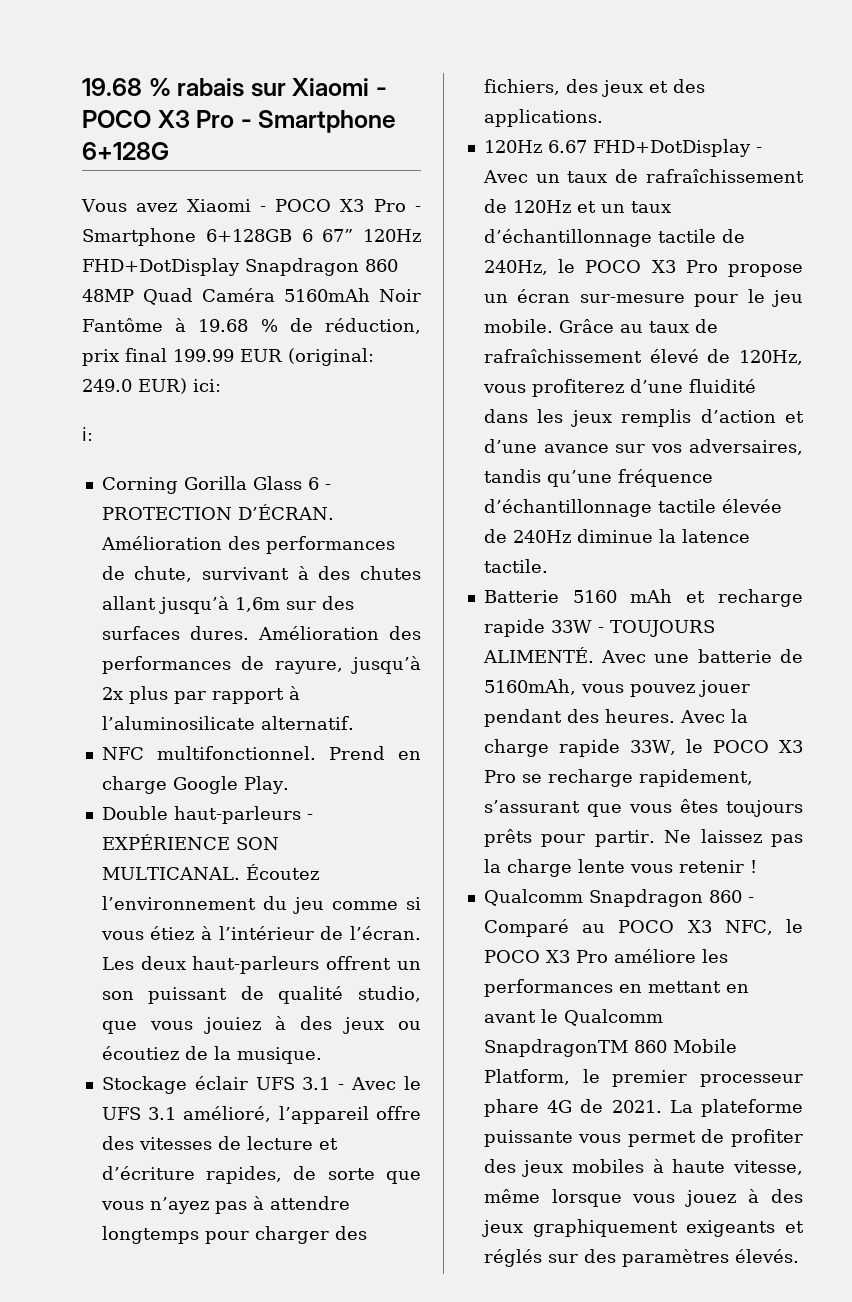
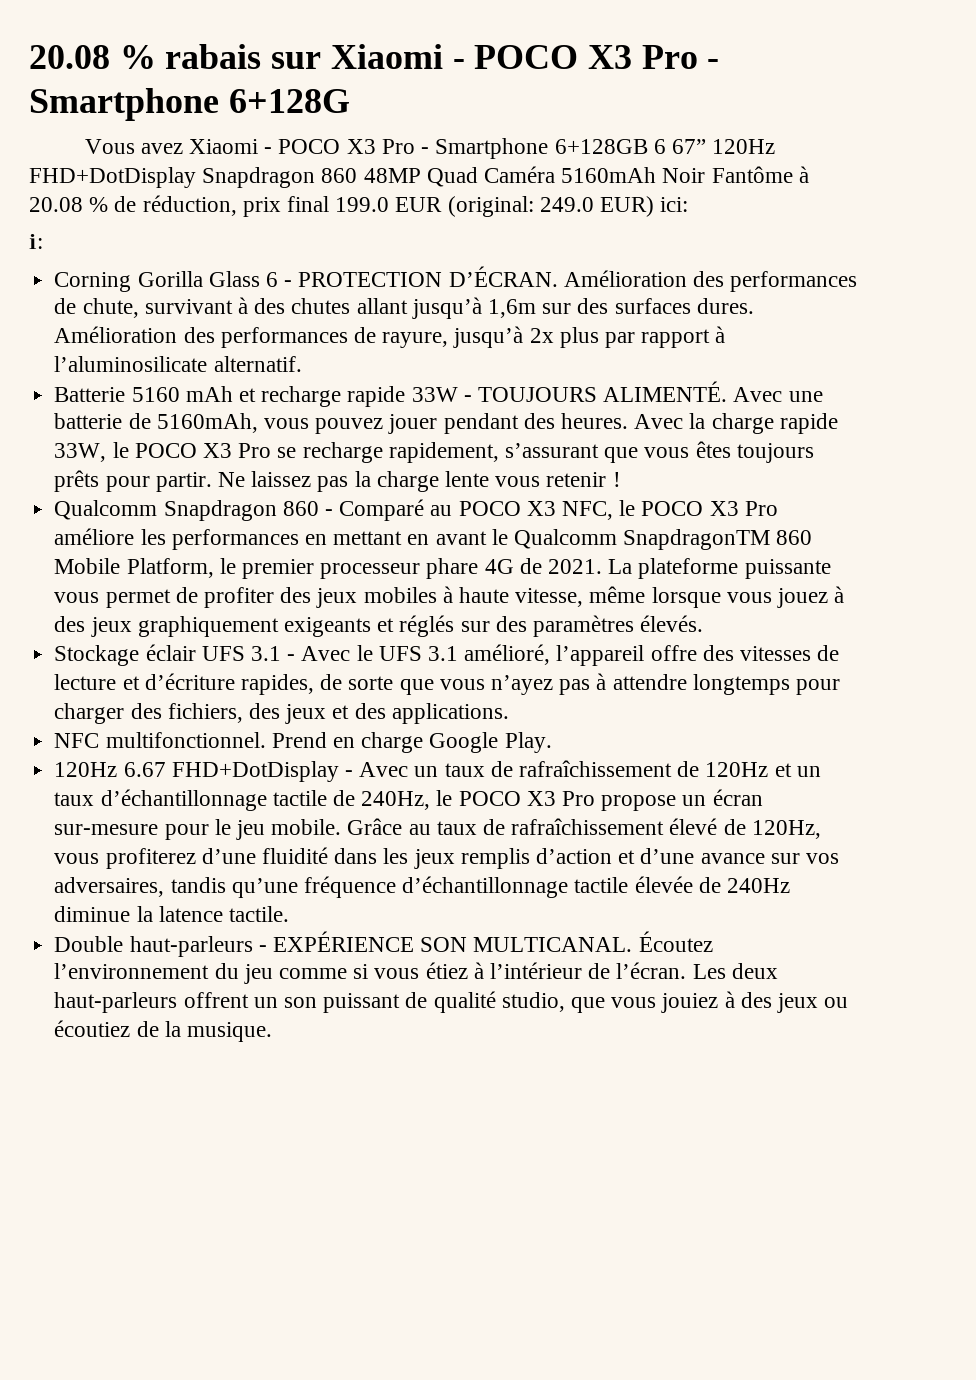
[82,78,142,96] 19.68 -> [29,45,110,69] 20.08
[198,319,249,332] 19.68 -> [29,197,83,212] 20.08
[173,349,234,362] 199.99 -> [335,197,390,212] 199.0
[101,746,421,760] [101,776,289,794] [101,806,313,824] [101,834,279,850] [101,864,319,880] [101,896,422,914] [100,926,421,940] [101,956,421,974] [101,986,421,1004] [101,1016,421,1034] [101,1046,322,1064] [101,1076,421,1094] [101,1106,421,1124] [101,1136,338,1150] [101,1166,421,1184] [100,1196,350,1214] [101,1226,367,1244] [483,79,705,97] [483,109,603,127] [483,139,762,157] [482,169,804,183] [483,199,671,213] [483,229,745,247] [483,259,803,277] [483,289,803,307] [483,319,718,333] [483,349,803,365] [482,379,756,397] [483,409,804,427] [483,439,803,455] [483,469,713,487] [483,499,782,517] [483,529,750,543] [483,559,548,573] // NFC multifonctionnel. Prend en charge Google Play. // Double haut-parleurs - EXPÉRIENCE SON MULTICANAL. Écoutez l’environnement du jeu comme si vous étiez à l’intérieur de l’écran. Les deux haut-parleurs offrent un son puissant de qualité studio, que vous jouiez à des jeux ou écoutiez de la musique. // Stockage éclair UFS 3.1 - Avec le UFS 3.1 amélioré, l’appareil offre des vitesses de lecture et d’écriture rapides, de sorte que vous n’ayez pas à attendre longtemps pour charger des fichiers, des jeux et des applications. // 120Hz 6.67 FHD+DotDisplay - Avec un taux de rafraîchissement de 120Hz et un taux d’échantillonnage tactile de 240Hz, le POCO X3 Pro propose un écran sur-mesure pour le jeu mobile. Grâce au taux de rafraîchissement élevé de 120Hz, vous profiterez d’une fluidité dans les jeux remplis d’action et d’une avance sur vos adversaires, tandis qu’une fréquence d’échantillonnage tactile élevée de 240Hz diminue la latence tactile. -> (302, 364) none
(799, 1256) none -> [54,644,840,666] [54,673,841,695] [54,703,509,724] [54,732,552,753] [54,760,821,782] [54,789,763,811] [54,818,821,840] [54,847,840,869] [54,876,790,898] [54,906,289,922] [54,931,713,957] [54,962,778,984] [54,991,849,1013] [54,1020,272,1042] // Stockage éclair UFS 3.1 - Avec le UFS 3.1 amélioré, l’appareil offre des vitesses de lecture et d’écriture rapides, de sorte que vous n’ayez pas à attendre longtemps pour charger des fichiers, des jeux et des applications. // NFC multifonctionnel. Prend en charge Google Play. // 120Hz 6.67 FHD+DotDisplay - Avec un taux de rafraîchissement de 120Hz et un taux d’échantillonnage tactile de 240Hz, le POCO X3 Pro propose un écran sur-mesure pour le jeu mobile. Grâce au taux de rafraîchissement élevé de 120Hz, vous profiterez d’une fluidité dans les jeux remplis d’action et d’une avance sur vos adversaires, tandis qu’une fréquence d’échantillonnage tactile élevée de 240Hz diminue la latence tactile. // Double haut-parleurs - EXPÉRIENCE SON MULTICANAL. Écoutez l’environnement du jeu comme si vous étiez à l’intérieur de l’écran. Les deux haut-parleurs offrent un son puissant de qualité studio, que vous jouiez à des jeux ou écoutiez de la musique.

